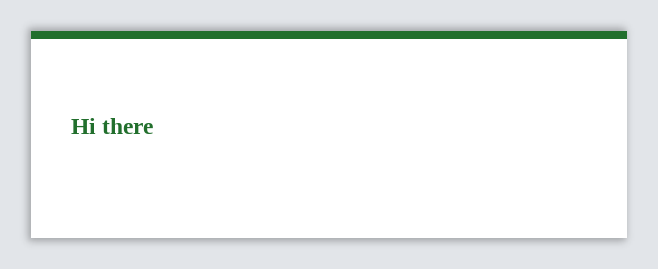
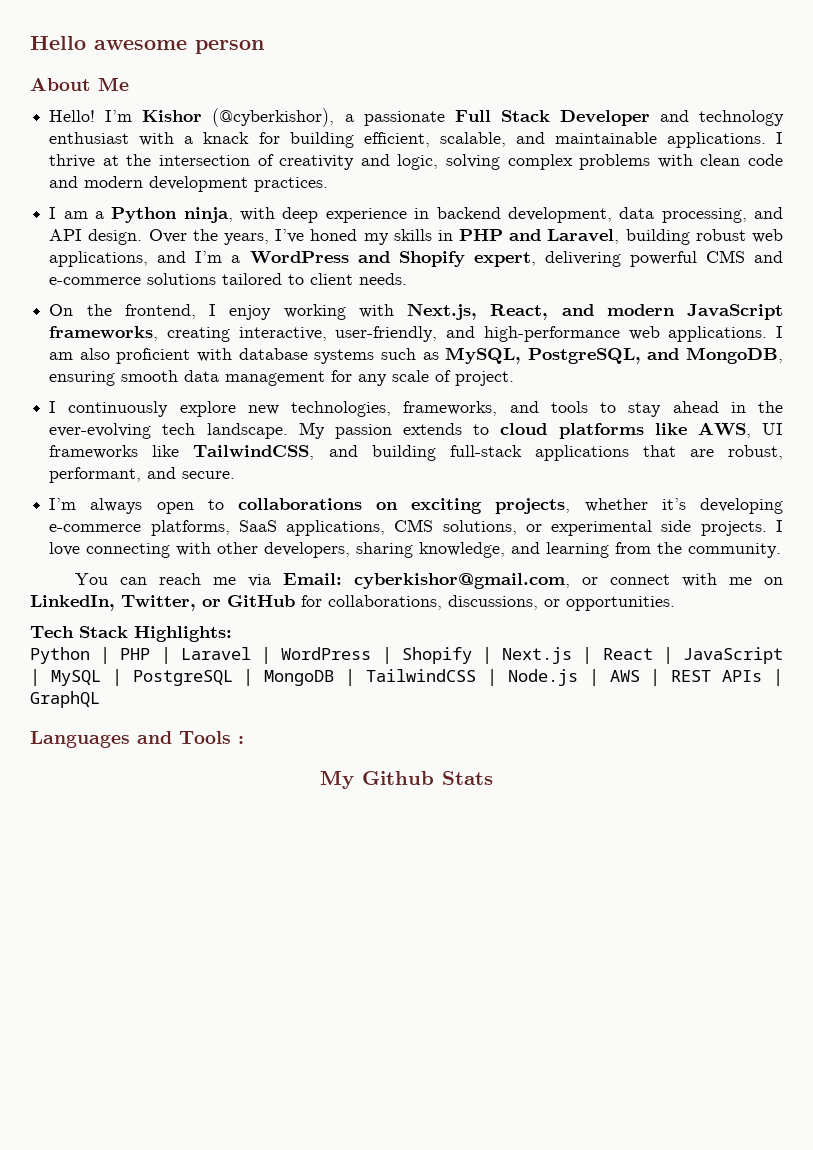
[71,118,154,134] Hi there -> [30,36,264,54] [30,77,129,91] [49,108,785,127] [49,132,784,148] [49,154,783,170] [49,176,329,192] [49,207,784,223] [49,229,783,245] [49,250,784,267] [49,273,408,285] [49,303,783,320] [49,326,783,342] [49,347,784,364] [49,370,515,386] [49,401,783,417] [49,422,783,439] [49,445,783,461] [49,467,236,483] [49,498,783,514] [49,519,783,536] [49,542,782,558] [75,573,784,589] [30,595,675,611] [30,626,232,642] [30,647,783,664] [30,669,784,686] [30,691,100,708] [30,731,244,748] [320,770,493,789] Hello awesome person // About Me // Hello! I’m Kishor (@cyberkishor), a passionate Full Stack Developer and technology enthusiast with a knack for building efficient, scalable, and maintainable applications. I thrive at the intersection of creativity and logic, solving complex problems with clean code and modern development practices. // I am a Python ninja, with deep experience in backend development, data processing, and API design. Over the years, I’ve honed my skills in PHP and Laravel, building robust web applications, and I’m a WordPress and Shopify expert, delivering powerful CMS and e-commerce solutions tailored to client needs. // On the frontend, I enjoy working with Next.js, React, and modern JavaScript frameworks, creating interactive, user-friendly, and high-performance web applications. I am also proficient with database systems such as MySQL, PostgreSQL, and MongoDB, ensuring smooth data management for any scale of project. // I continuously explore new technologies, frameworks, and tools to stay ahead in the ever-evolving tech landscape. My passion extends to cloud platforms like AWS, UI frameworks like TailwindCSS, and building full-stack applications that are robust, performant, and secure. // I’m always open to collaborations on exciting projects, whether it’s developing e-commerce platforms, SaaS applications, CMS solutions, or experimental side projects. I love connecting with other developers, sharing knowledge, and learning from the community. // You can reach me via Email: cyberkishor@gmail.com, or connect with me on LinkedIn, Twitter, or GitHub for collaborations, discussions, or opportunities. // Tech Stack Highlights: // Python | PHP | Laravel | WordPress | Shopify | Next.js | React | JavaScript | MySQL | PostgreSQL | MongoDB | TailwindCSS | Node.js | AWS | REST APIs | GraphQL // Languages and Tools : // My Github Stats

